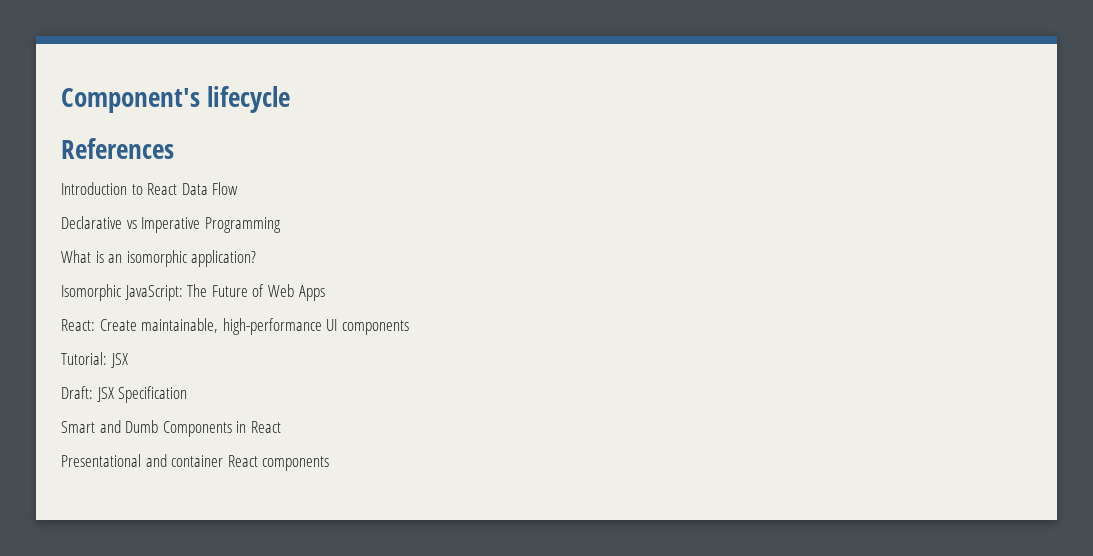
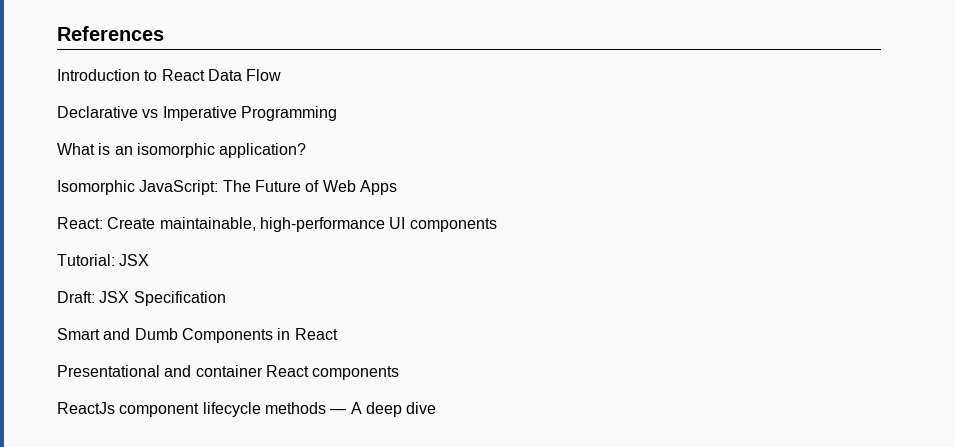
[61,86,291,113] Component's lifecycle // -> (57, 33) none
(330, 463) none -> [57,402,437,417] // ReactJs component lifecycle methods — A deep dive

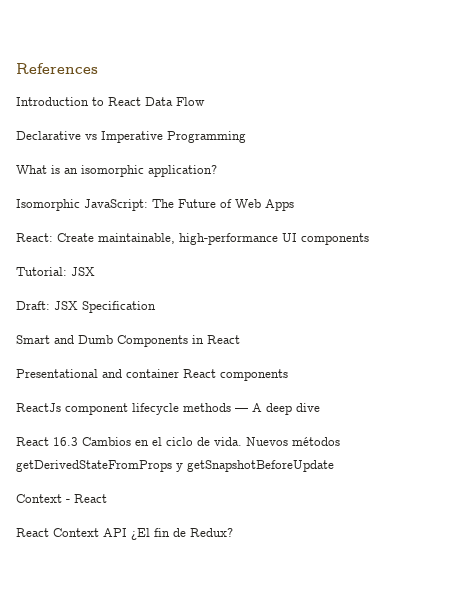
(437, 408) none -> [16,437,340,446] [16,460,334,472] [16,494,107,503] [16,528,233,540] // React 16.3 Cambios en el ciclo de vida. Nuevos métodos getDerivedStateFromProps y getSnapshotBeforeUpdate // Context - React // React Context API ¿El fin de Redux?

